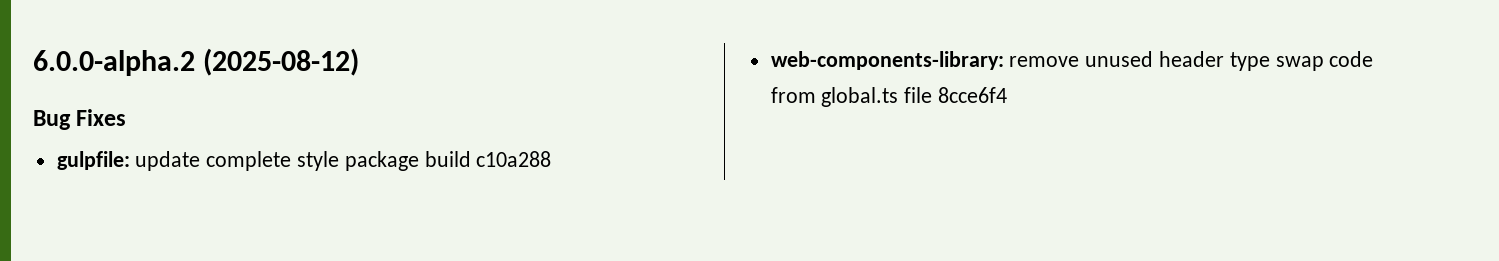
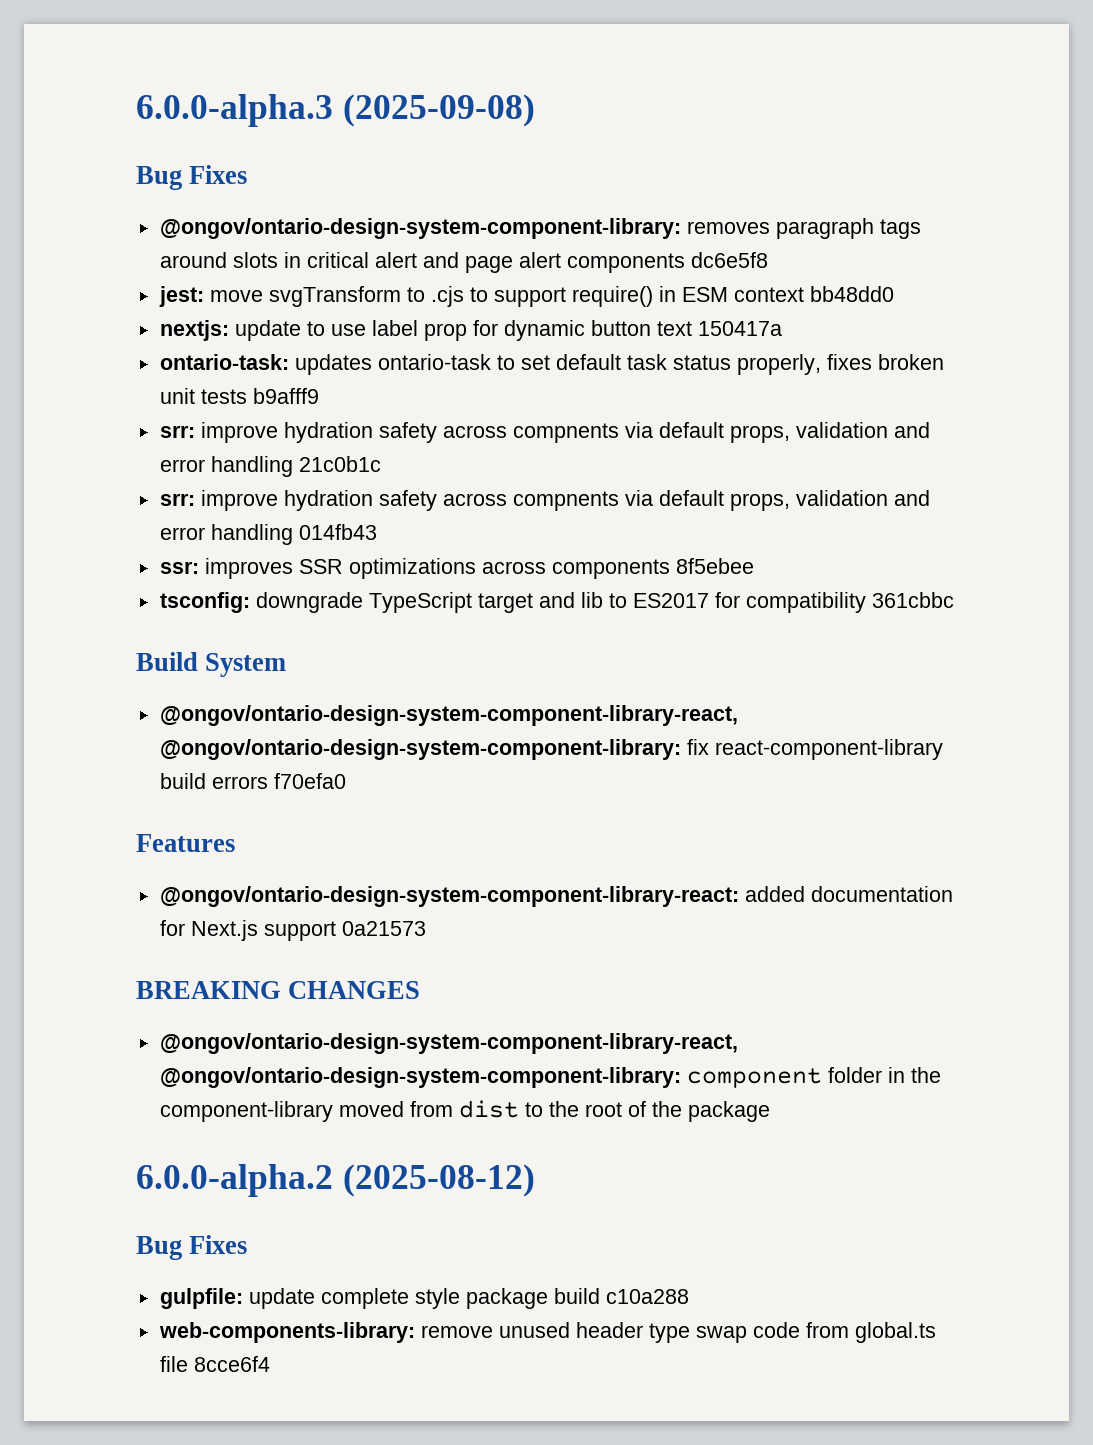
(33, 63) none -> [136,94,535,127] [136,165,248,190] [159,218,921,239] [159,252,768,273] [158,286,894,307] [159,320,782,341] [159,354,944,375] [159,388,319,404] [159,422,930,443] [159,456,381,477] [159,490,930,511] [159,524,377,545] [159,558,754,579] [159,592,954,613] [136,652,287,677] [159,705,738,726] [159,739,943,760] [159,773,346,789] [136,834,235,852] [159,886,953,907] [159,920,426,941] [136,981,421,999] [159,1033,738,1054] [159,1067,941,1088] [159,1100,770,1122] 6.0.0-alpha.3 (2025-09-08) // Bug Fixes // @ongov/ontario-design-system-component-library: removes paragraph tags around slots in critical alert and page alert components dc6e5f8 // jest: move svgTransform to .cjs to support require() in ESM context bb48dd0 // nextjs: update to use label prop for dynamic button text 150417a // ontario-task: updates ontario-task to set default task status properly, fixes broken unit tests b9afff9 // srr: improve hydration safety across compnents via default props, validation and error handling 21c0b1c // srr: improve hydration safety across compnents via default props, validation and error handling 014fb43 // ssr: improves SSR optimizations across components 8f5ebee // tsconfig: downgrade TypeScript target and lib to ES2017 for compatibility 361cbbc // Build System // @ongov/ontario-design-system-component-library-react, @ongov/ontario-design-system-component-library: fix react-component-library build errors f70efa0 // Features // @ongov/ontario-design-system-component-library-react: added documentation for Next.js support 0a21573 // BREAKING CHANGES // @ongov/ontario-design-system-component-library-react, @ongov/ontario-design-system-component-library: component folder in the component-library moved from dist to the root of the package //

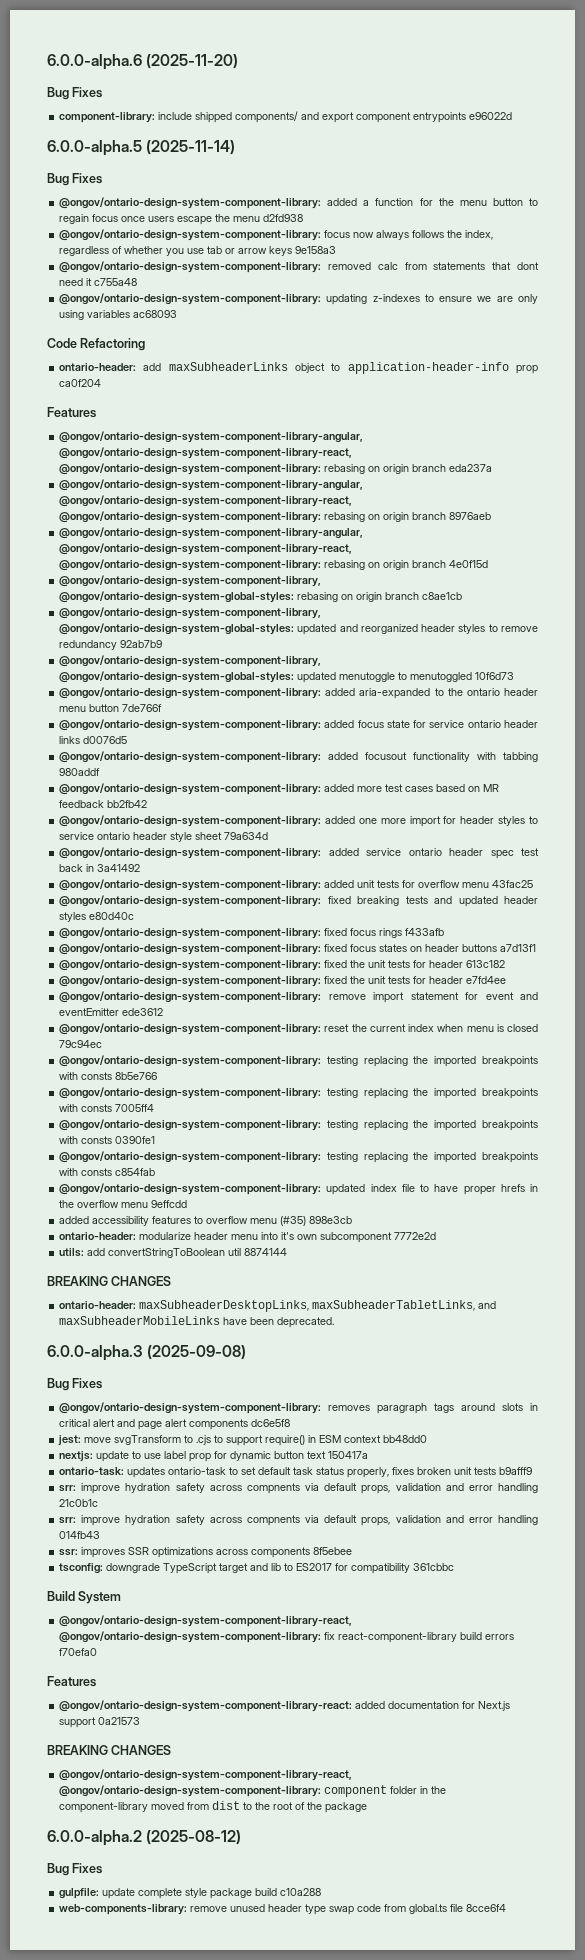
(136, 110) none -> [47,54,239,70] [47,87,103,100] [59,111,513,123] [47,140,236,156] [47,173,103,186] [59,197,539,209] [59,214,304,225] [59,229,494,241] [59,246,337,256] [59,261,539,273] [59,278,138,286] [59,293,538,305] [59,310,178,320] [47,338,146,351] [59,362,538,374] [59,379,102,387] [47,407,96,418] [59,431,364,443] [59,447,353,459] [59,463,493,475] [59,479,364,491] [59,495,353,507] [59,511,492,523] [59,527,364,539] [59,543,353,555] [59,559,489,571] [59,575,322,587] [59,591,463,603] [59,607,322,619] [59,623,538,635] [59,640,163,650] [59,655,322,667] [59,671,515,683] [59,687,538,699] [59,704,163,712] [59,719,538,731] [59,736,128,744] [59,751,539,763] [59,768,101,776] [59,783,500,795] [59,800,148,808] [59,815,539,827] [59,832,269,842] [59,847,540,859] [59,864,141,872] [59,879,534,891] [59,895,539,907] [59,912,135,922] [59,927,445,939] [59,943,537,955] [59,959,506,971] [59,975,507,987] [59,991,539,1003] [59,1008,164,1016] [59,1023,539,1035] [59,1040,103,1048] [59,1055,538,1067] [59,1072,158,1080] [59,1087,538,1099] [59,1104,155,1112] [59,1119,538,1131] [59,1136,156,1144] [59,1151,538,1163] [59,1168,156,1176] [59,1183,539,1195] [59,1200,188,1208] [59,1216,353,1226] [59,1232,437,1243] [59,1248,288,1258] [47,1276,172,1286] [59,1300,497,1312] [59,1316,335,1328] 6.0.0-alpha.6 (2025-11-20) // Bug Fixes // component-library: include shipped components/ and export component entrypoints e96022d // 6.0.0-alpha.5 (2025-11-14) // Bug Fixes // @ongov/ontario-design-system-component-library: added a function for the menu button to regain focus once users escape the menu d2fd938 // @ongov/ontario-design-system-component-library: focus now always follows the index, regardless of whether you use tab or arrow keys 9e158a3 // @ongov/ontario-design-system-component-library: removed calc from statements that dont need it c755a48 // @ongov/ontario-design-system-component-library: updating z-indexes to ensure we are only using variables ac68093 // Code Refactoring // ontario-header: add maxSubheaderLinks object to application-header-info prop ca0f204 // Features // @ongov/ontario-design-system-component-library-angular, @ongov/ontario-design-system-component-library-react, @ongov/ontario-design-system-component-library: rebasing on origin branch eda237a // @ongov/ontario-design-system-component-library-angular, @ongov/ontario-design-system-component-library-react, @ongov/ontario-design-system-component-library: rebasing on origin branch 8976aeb // @ongov/ontario-design-system-component-library-angular, @ongov/ontario-design-system-component-library-react, @ongov/ontario-design-system-component-library: rebasing on origin branch 4e0f15d // @ongov/ontario-design-system-component-library, @ongov/ontario-design-system-global-styles: rebasing on origin branch c8ae1cb // @ongov/ontario-design-system-component-library, @ongov/ontario-design-system-global-styles: updated and reorganized header styles to remove redundancy 92ab7b9 // @ongov/ontario-design-system-component-library, @ongov/ontario-design-system-global-styles: updated menutoggle to menutoggled 10f6d73 // @ongov/ontario-design-system-component-library: added aria-expanded to the ontario header menu button 7de766f // @ongov/ontario-design-system-component-library: added focus state for service ontario header links d0076d5 // @ongov/ontario-design-system-component-library: added focusout functionality with tabbing 980addf // @ongov/ontario-design-system-component-library: added more test cases based on MR feedback bb2fb42 // @ongov/ontario-design-system-component-library: added one more import for header styles to service ontario header style sheet 79a634d // @ongov/ontario-design-system-component-library: added service ontario header spec test back in 3a41492 // @ongov/ontario-design-system-component-library: added unit tests for overflow menu 43fac25 // @ongov/ontario-design-system-component-library: fixed breaking tests and updated header styles e80d40c // @ongov/ontario-design-system-component-library: fixed focus rings f433afb // @ongov/ontario-design-system-component-library: fixed focus states on header buttons a7d13f1 // @ongov/ontario-design-system-component-library: fixed the unit tests for header 613c182 // @ongov/ontario-design-system-component-library: fixed the unit tests for header e7fd4ee // @ongov/ontario-design-system-component-library: remove import statement for event and eventEmitter ede3612 // @ongov/ontario-design-system-component-library: reset the current index when menu is closed 79c94ec // @ongov/ontario-design-system-component-library: testing replacing the imported breakpoints with consts 8b5e766 // @ongov/ontario-design-system-component-library: testing replacing the imported breakpoints with consts 7005ff4 // @ongov/ontario-design-system-component-library: testing replacing the imported breakpoints with consts 0390fe1 // @ongov/ontario-design-system-component-library: testing replacing the imported breakpoints with consts c854fab // @ongov/ontario-design-system-component-library: updated index file to have proper hrefs in the overflow menu 9effcdd // added accessibility features to overflow menu (#35) 898e3cb // ontario-header: modularize header menu into it's own subcomponent 7772e2d // utils: add convertStringToBoolean util 8874144 // BREAKING CHANGES // ontario-header: maxSubheaderDesktopLinks, maxSubheaderTabletLinks, and maxSubheaderMobileLinks have been deprecated. //

